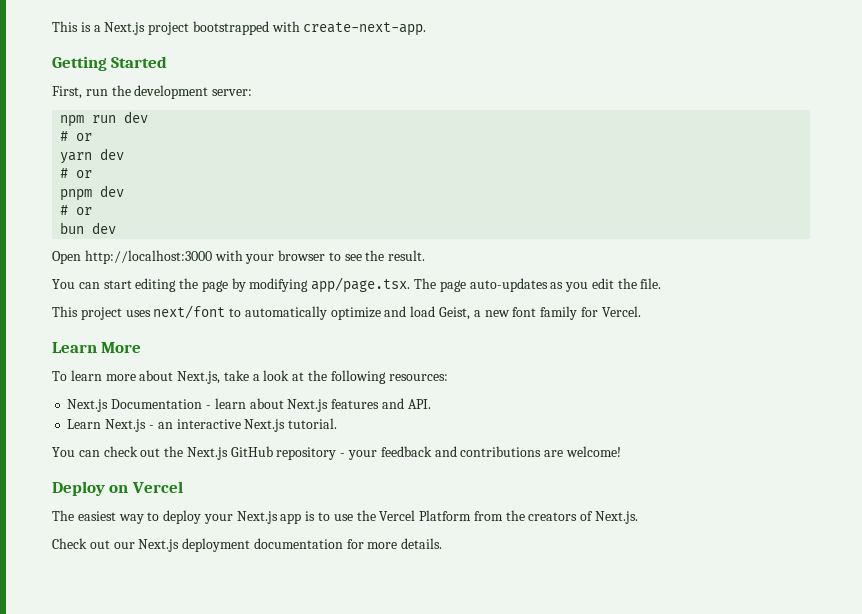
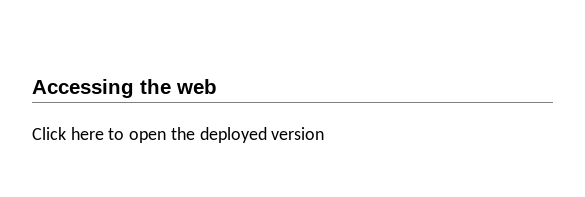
[52,21,427,36] [52,56,168,71] [52,85,253,99] [60,111,149,127] [60,131,93,141] [60,148,125,164] [60,168,93,178] [60,185,125,201] [60,205,93,215] [60,222,117,234] [52,250,426,264] [52,277,662,293] [52,305,641,320] [52,342,142,353] [52,370,448,384] [67,398,431,412] [67,418,338,432] [52,446,621,460] [52,481,183,496] [52,510,639,524] [52,538,443,552] This is a Next.js project bootstrapped with create-next-app. // Getting Started // First, run the development server: // npm run dev // # or // yarn dev // # or // pnpm dev // # or // bun dev // Open http://localhost:3000 with your browser to see the result. // You can start editing the page by modifying app/page.tsx. The page auto-updates as you edit the file. // This project uses next/font to automatically optimize and load Geist, a new font family for Vercel. // Learn More // To learn more about Next.js, take a look at the following resources: // Next.js Documentation - learn about Next.js features and API. // Learn Next.js - an interactive Next.js tutorial. // You can check out the Next.js GitHub repository - your feedback and contributions are welcome! // Deploy on Vercel // The easiest way to deploy your Next.js app is to use the Vercel Platform from the creators of Next.js. // Check out our Next.js deployment documentation for more details. -> [32,79,217,98] [32,127,325,143] Accessing the web // Click here to open the deployed version

